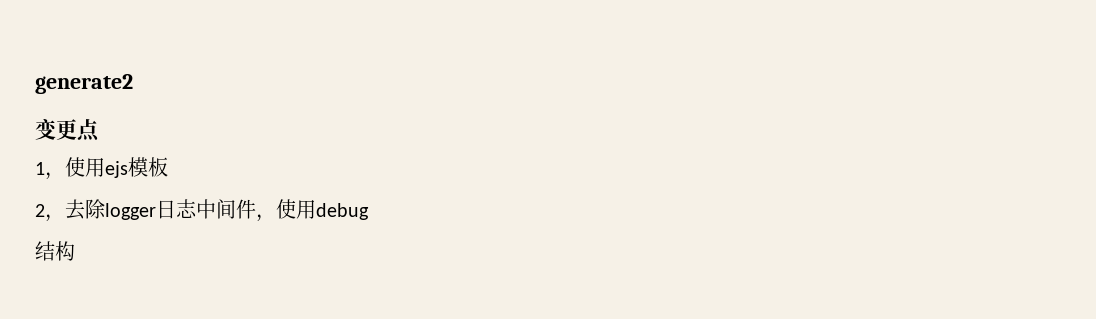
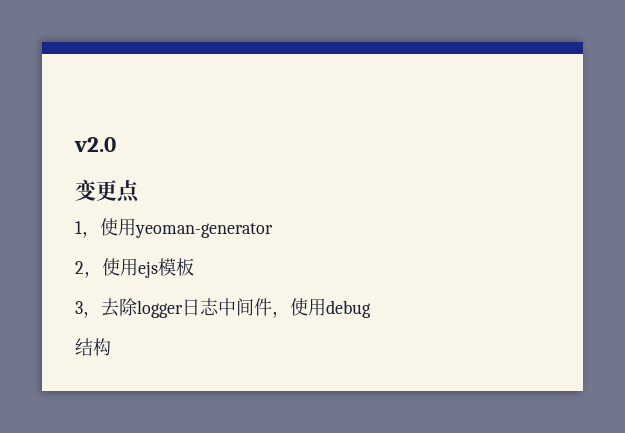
[35,74,133,94] generate2 -> [74,137,116,152] v2.0
(105, 167) none -> [135,223,273,238] [75,258,138,278] yeoman-generator // 2，使用
[35,204,45,217] 2 -> [75,301,83,314] 3

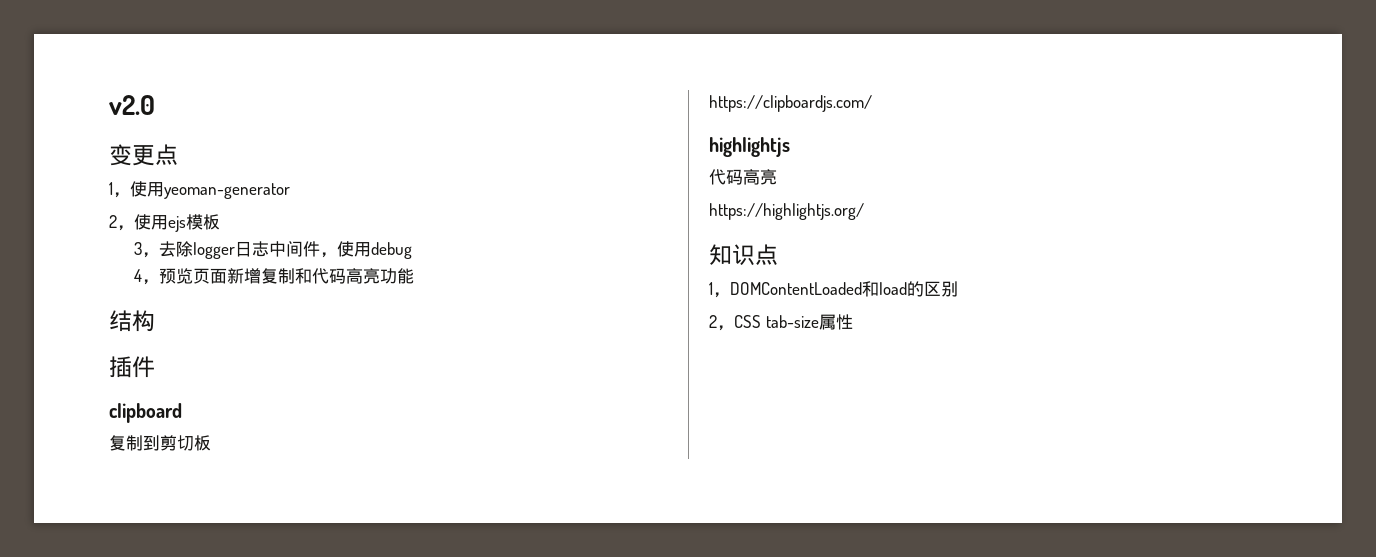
[75,338,111,356] 结构 -> [134,268,415,285] [109,310,155,332] [109,356,155,378] [109,403,182,423] [109,435,211,451] [709,95,872,112] [709,137,790,157] [709,169,777,185] [709,203,864,220] [709,244,778,266] [709,281,958,298] [709,314,853,331] 4，预览页面新增复制和代码高亮功能 // 结构 // 插件 // clipboard // 复制到剪切板 // https://clipboardjs.com/ // highlightjs // 代码高亮 // https://highlightjs.org/ // 知识点 // 1，DOMContentLoaded和load的区别 // 2，CSS tab-size属性

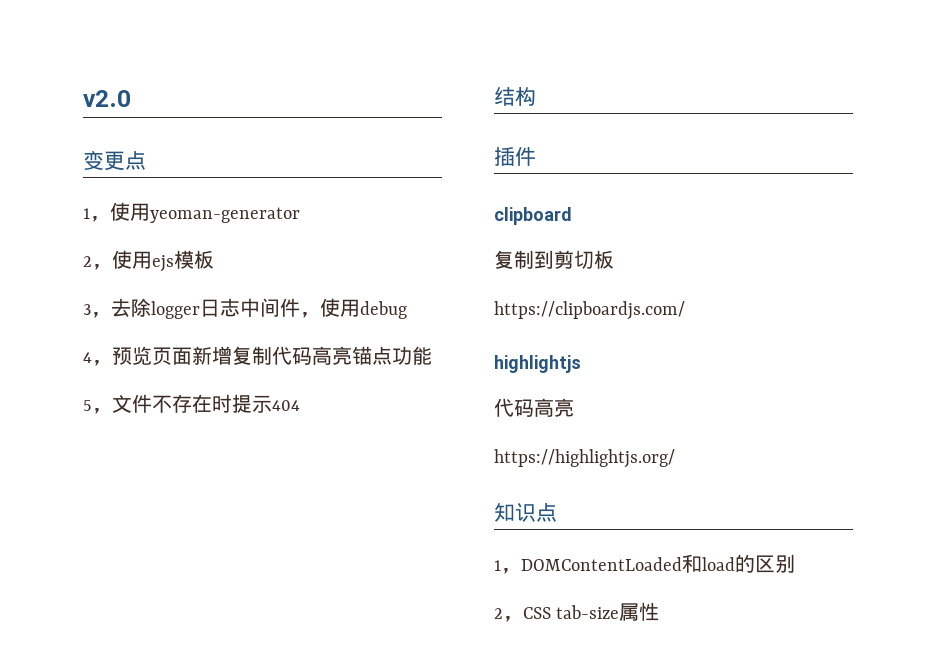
[295,268,381,284] 和代码高亮 -> [272,346,392,365] 代码高亮锚点
(415, 276) none -> [83,394,300,414] // 5，文件不存在时提示404

